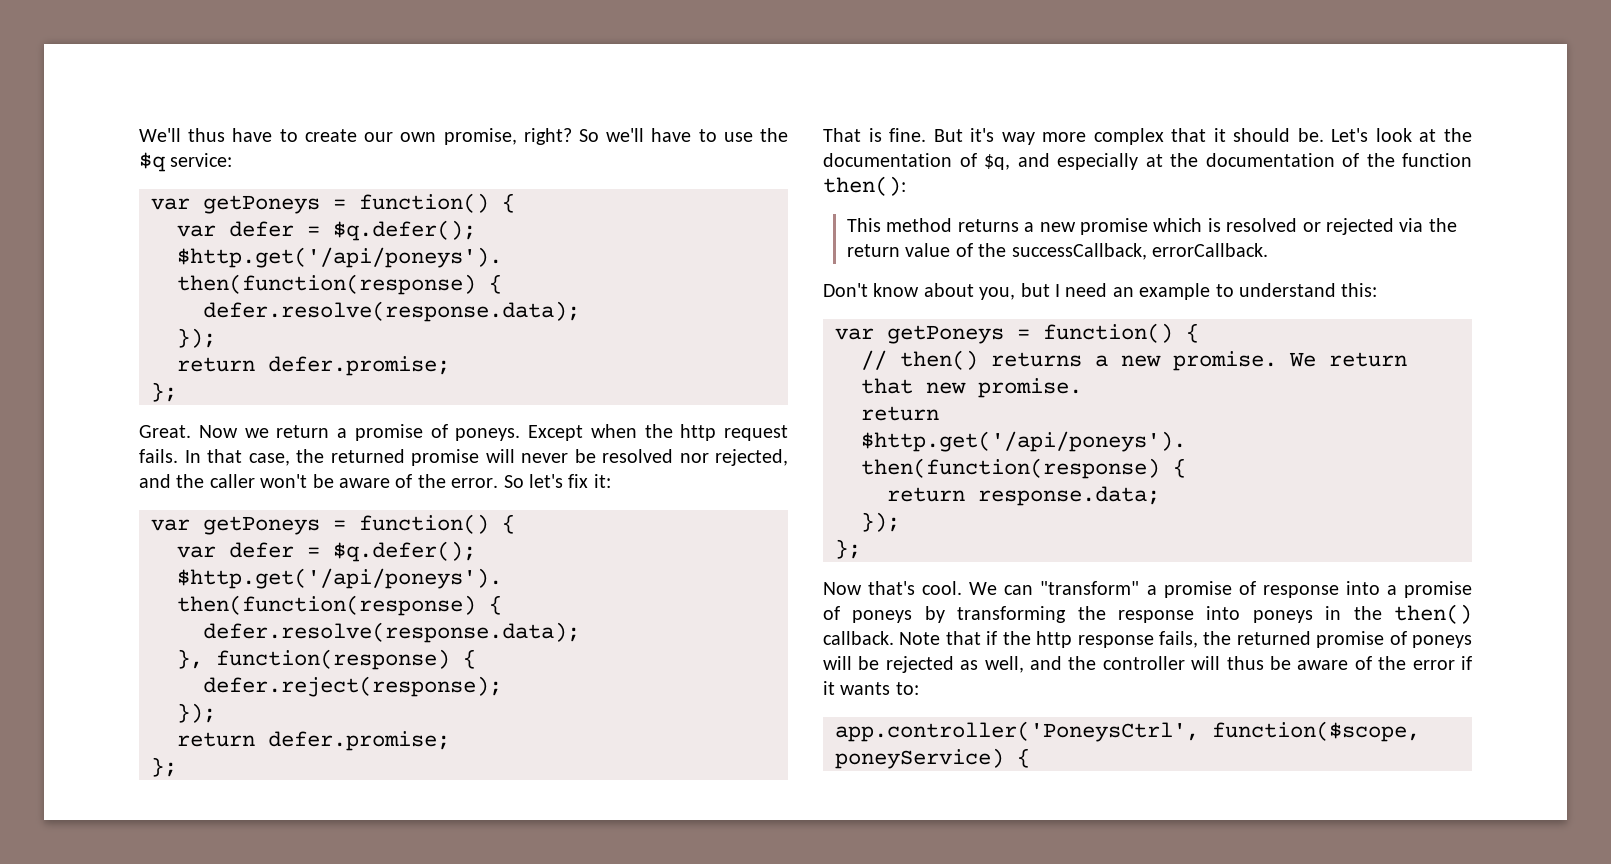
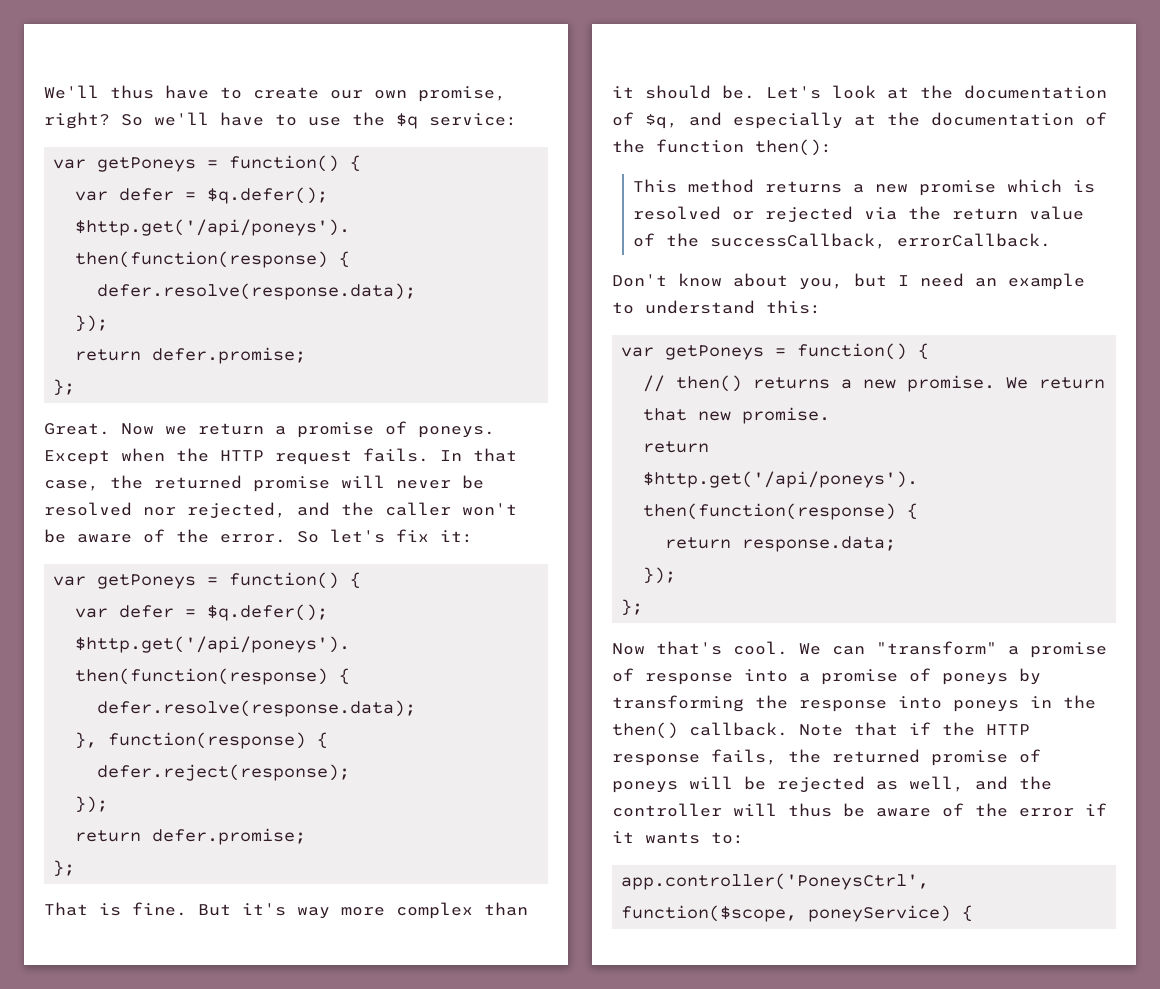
[680,424,717,441] http -> [220,450,264,461] HTTP
[1171,128,1207,142] that -> [484,902,528,916] than
[1036,631,1073,648] http -> [986,724,1030,735] HTTP

